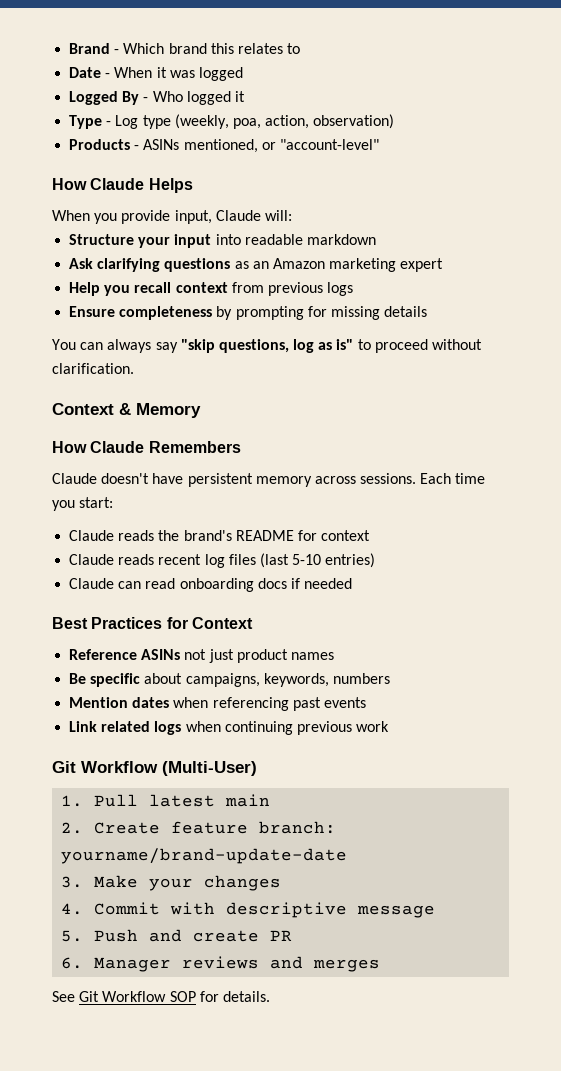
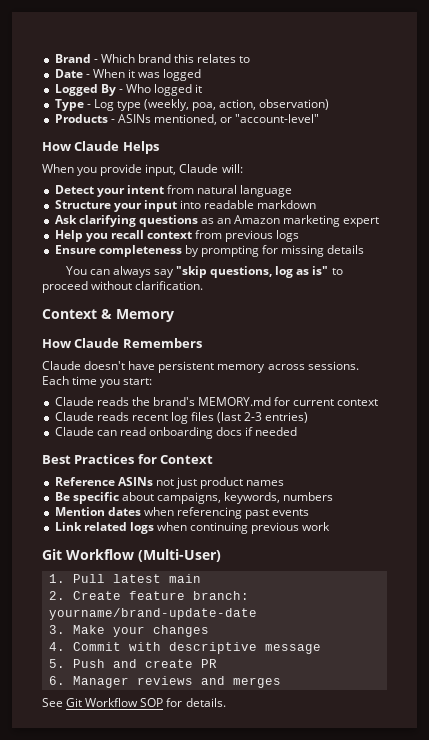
(292, 215) none -> [54,185,293,197] // Detect your intent from natural language
[235,530,317,541] README for -> [198,397,335,406] MEMORY.md for current
[292,554,322,565] 5-10 -> [244,412,263,421] 2-3

